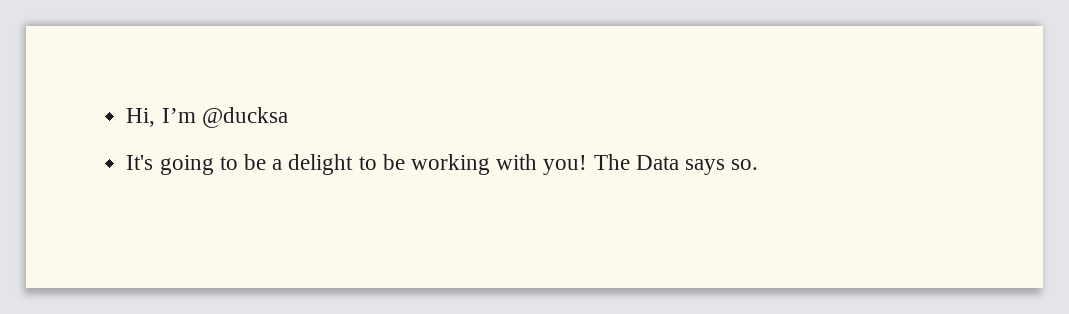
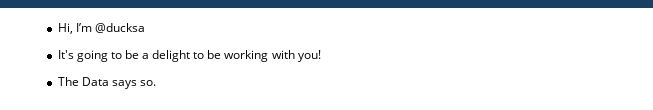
(588, 165) none -> (321, 56) //

